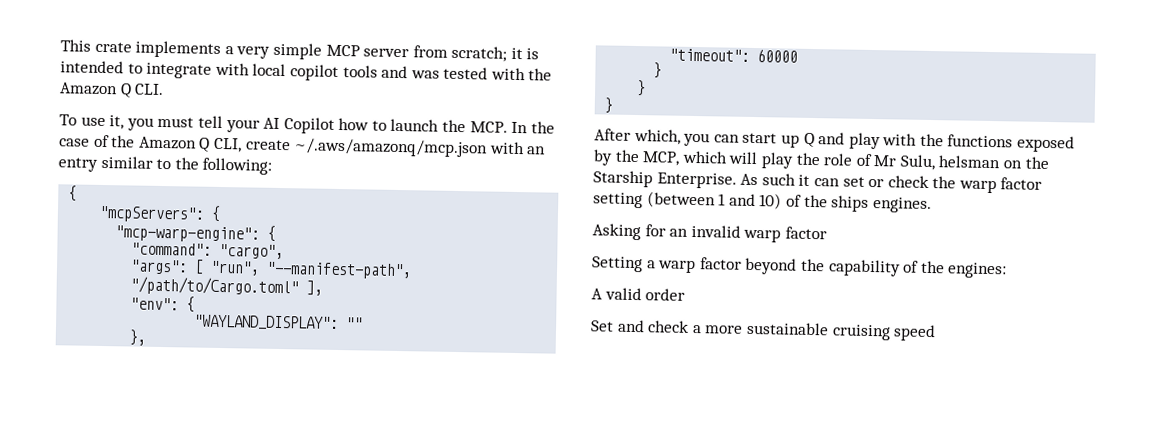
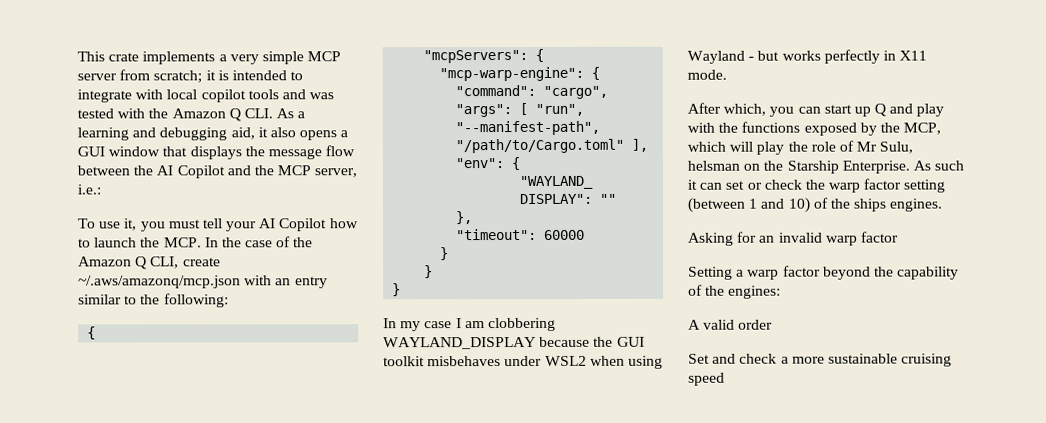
(165, 89) none -> [276,108,306,119] [77,127,349,141] [77,145,356,160] [77,165,358,179] [77,184,101,195] As a learning and debugging aid, it also opens a GUI window that displays the message flow between the AI Copilot and the MCP server, i.e.:
(614, 105) none -> [383,317,556,332] [383,336,645,350] [383,355,663,369] [687,49,928,64] [687,69,727,80] // In my case I am clobbering WAYLAND_DISPLAY because the GUI toolkit misbehaves under WSL2 when using Wayland - but works perfectly in X11 mode.

